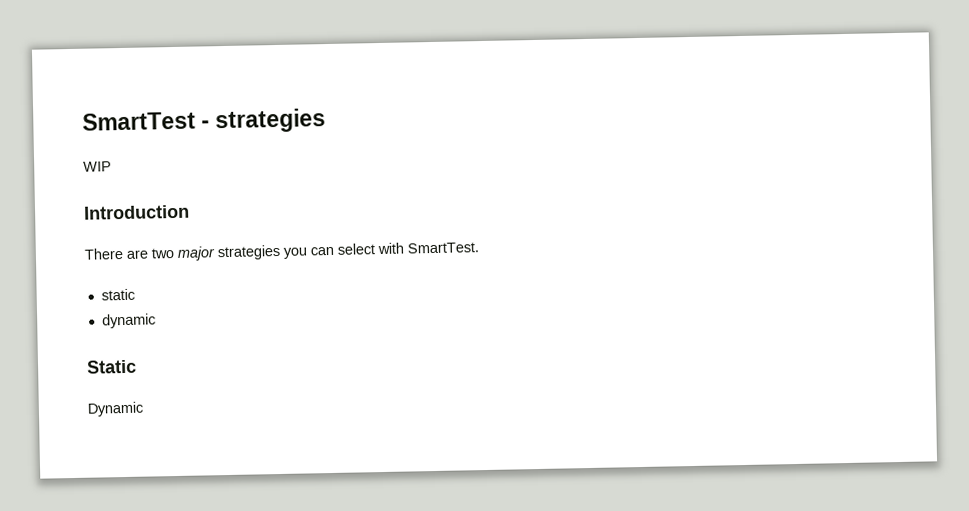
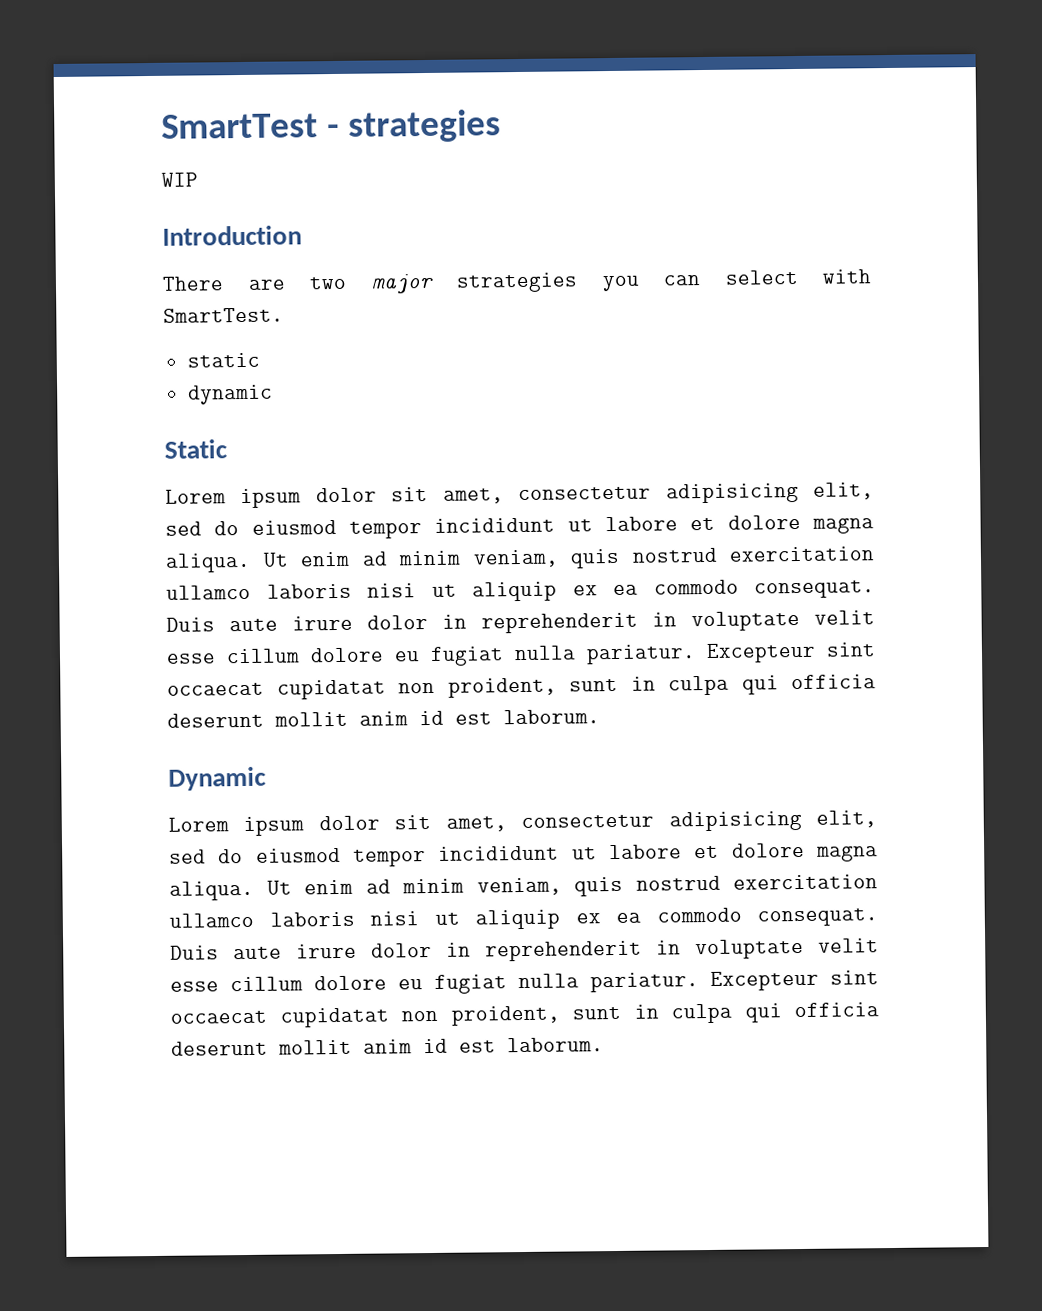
[87,401,144,417] Dynamic -> [165,482,875,509] [165,514,874,539] [165,546,874,573] [166,579,875,602] [166,610,875,634] [166,642,876,666] [167,674,876,700] [167,709,600,728] [168,766,267,791] [168,810,878,837] [169,842,878,867] [169,874,878,901] [169,907,878,930] [170,938,879,962] [170,970,879,994] [170,1002,879,1028] [171,1037,604,1056] Lorem ipsum dolor sit amet, consectetur adipisicing elit, sed do eiusmod tempor incididunt ut labore et dolore magna aliqua. Ut enim ad minim veniam, quis nostrud exercitation ullamco laboris nisi ut aliquip ex ea commodo consequat. Duis aute irure dolor in reprehenderit in voluptate velit esse cillum dolore eu fugiat nulla pariatur. Excepteur sint occaecat cupidatat non proident, sunt in culpa qui officia deserunt mollit anim id est laborum. // Dynamic // Lorem ipsum dolor sit amet, consectetur adipisicing elit, sed do eiusmod tempor incididunt ut labore et dolore magna aliqua. Ut enim ad minim veniam, quis nostrud exercitation ullamco laboris nisi ut aliquip ex ea commodo consequat. Duis aute irure dolor in reprehenderit in voluptate velit esse cillum dolore eu fugiat nulla pariatur. Excepteur sint occaecat cupidatat non proident, sunt in culpa qui officia deserunt mollit anim id est laborum.

